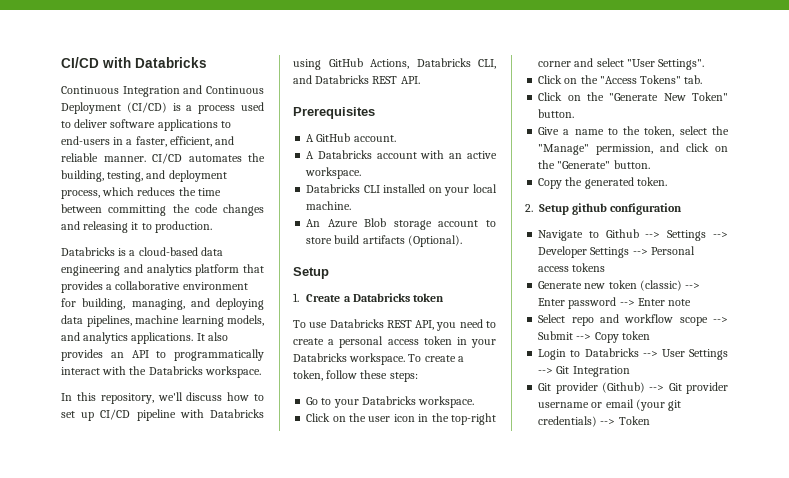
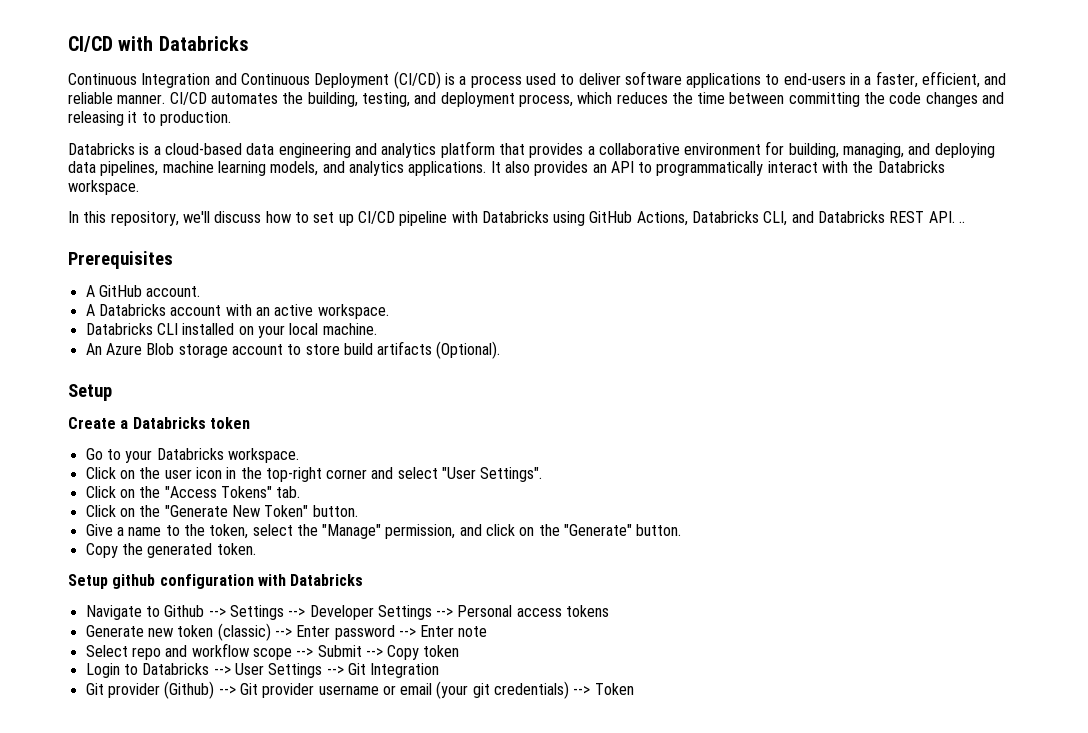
(420, 80) none -> [959,221,966,223] ..
[293,293,299,302] 1. -> (112, 392) none
[293,319,496,331] [293,336,496,348] [293,353,464,365] [293,370,418,382] // To use Databricks REST API, you need to create a personal access token in your Databricks workspace. To create a token, follow these steps: -> (250, 423) none
[525,204,533,212] 2. -> (256, 549) none
(683, 209) none -> [257,574,364,586] with Databricks

